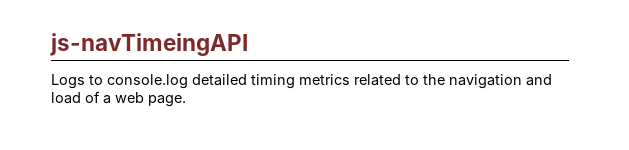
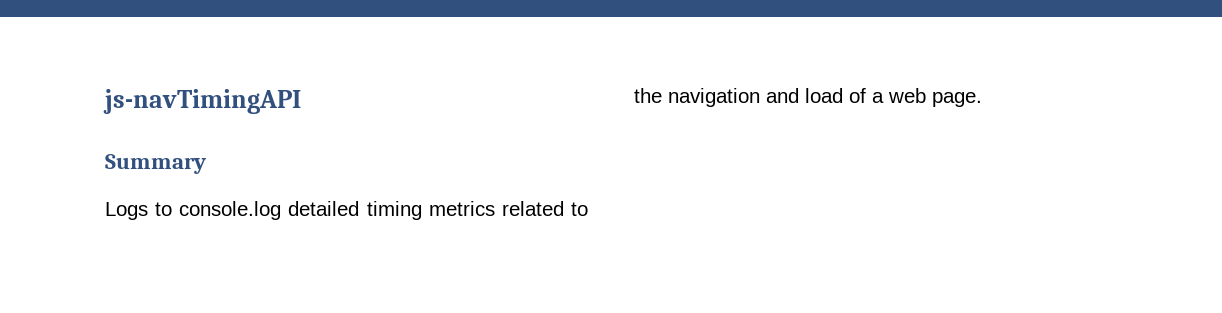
[50,33,248,56] js-navTimeingAPI -> [103,89,301,114] [105,154,206,174] js-navTimingAPI // Summary

